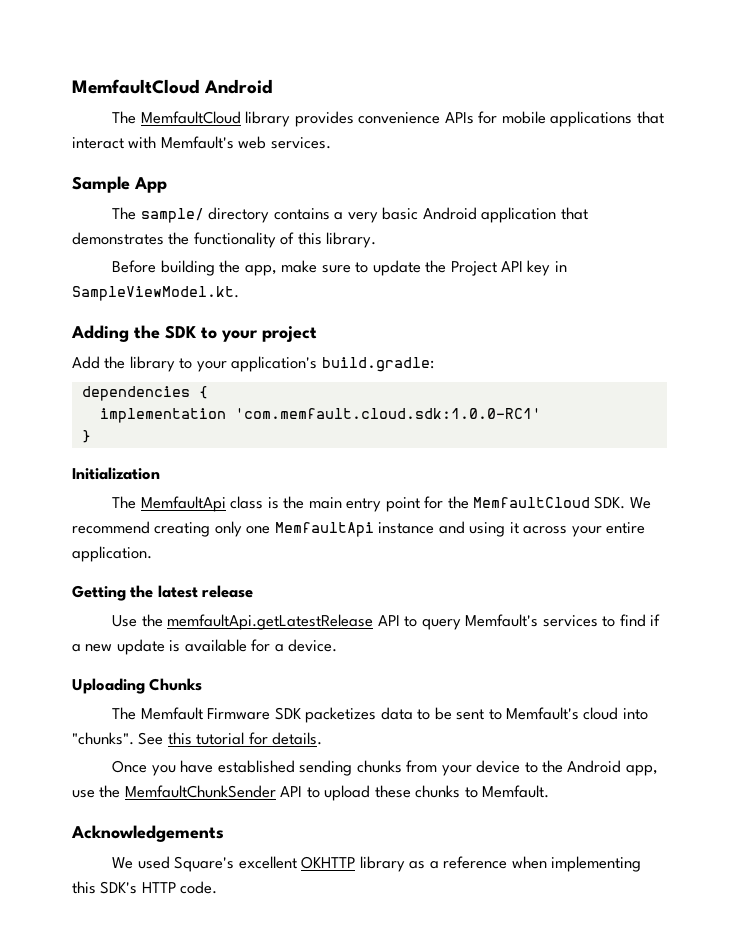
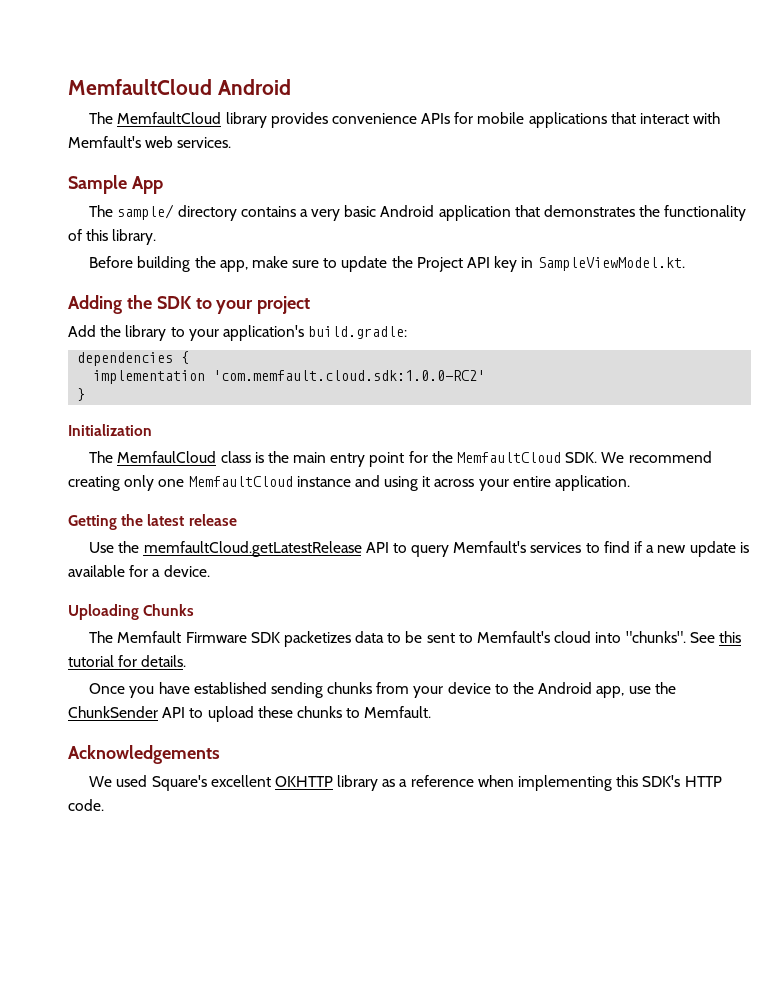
[234,408,541,419] 'com.memfault.cloud.sdk:1.0.0-RC1' -> [213,370,486,381] 'com.memfault.cloud.sdk:1.0.0-RC2'
[140,496,226,512] MemfaultApi -> [117,451,217,463] MemfaulCloud
[274,522,374,537] MemfaultApi -> [188,476,293,487] MemfaultCloud
[167,614,374,630] memfaultApi.getLatestRelease -> [143,541,362,557] memfaultCloud.getLatestRelease
[124,785,276,798] MemfaultChunkSender -> [68,706,158,718] ChunkSender

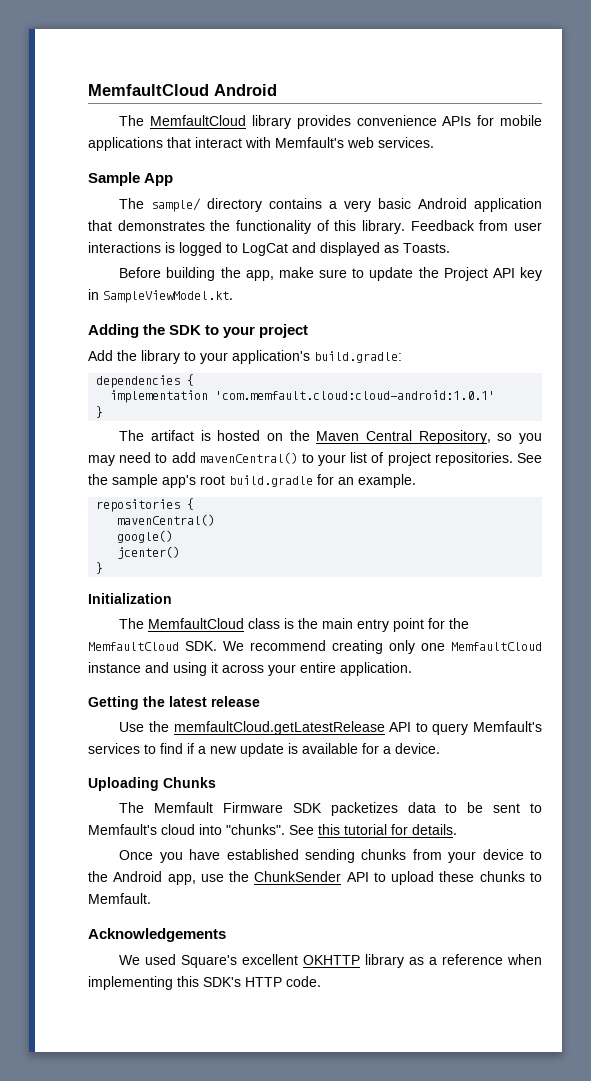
(157, 237) none -> [410,220,542,231] [88,242,450,256] Feedback from user interactions is logged to LogCat and displayed as Toasts.
[213,370,486,381] 'com.memfault.cloud.sdk:1.0.0-RC2' -> [215,390,496,400] [96,406,104,418] [119,430,543,444] [88,452,542,466] [88,474,416,488] [96,498,195,512] [117,514,216,526] [117,530,174,543] [117,546,181,559] 'com.memfault.cloud:cloud-android:1.0.1' // } // The artifact is hosted on the Maven Central Repository, so you may need to add mavenCentral() to your list of project repositories. See the sample app's root build.gradle for an example. // repositories { // mavenCentral() // google() // jcenter()
[117,451,217,463] MemfaulCloud -> [148,618,245,629] MemfaultCloud

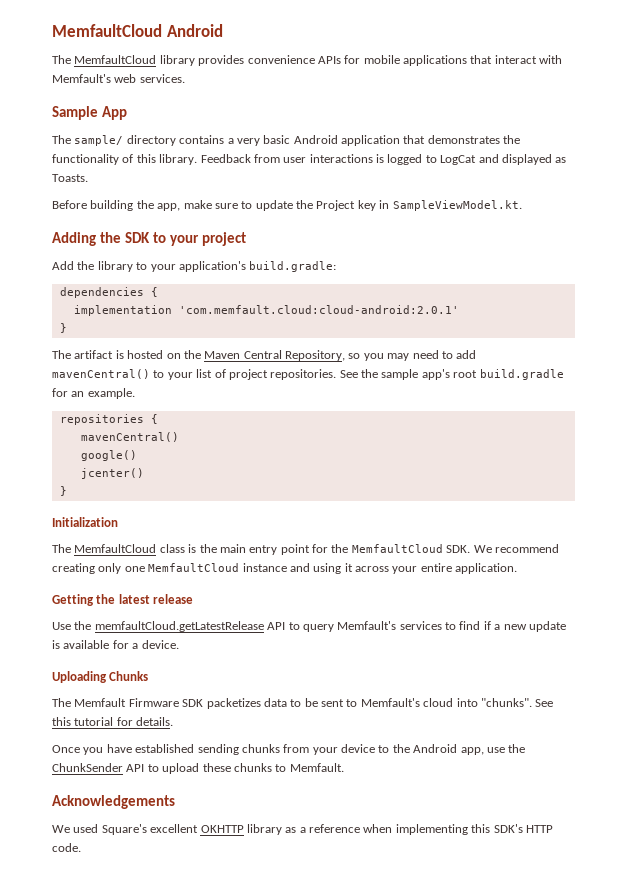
[492,268,515,278] API -> (356, 205) none
[215,390,496,400] 'com.memfault.cloud:cloud-android:1.0.1' -> [178,305,459,314] 'com.memfault.cloud:cloud-android:2.0.1'

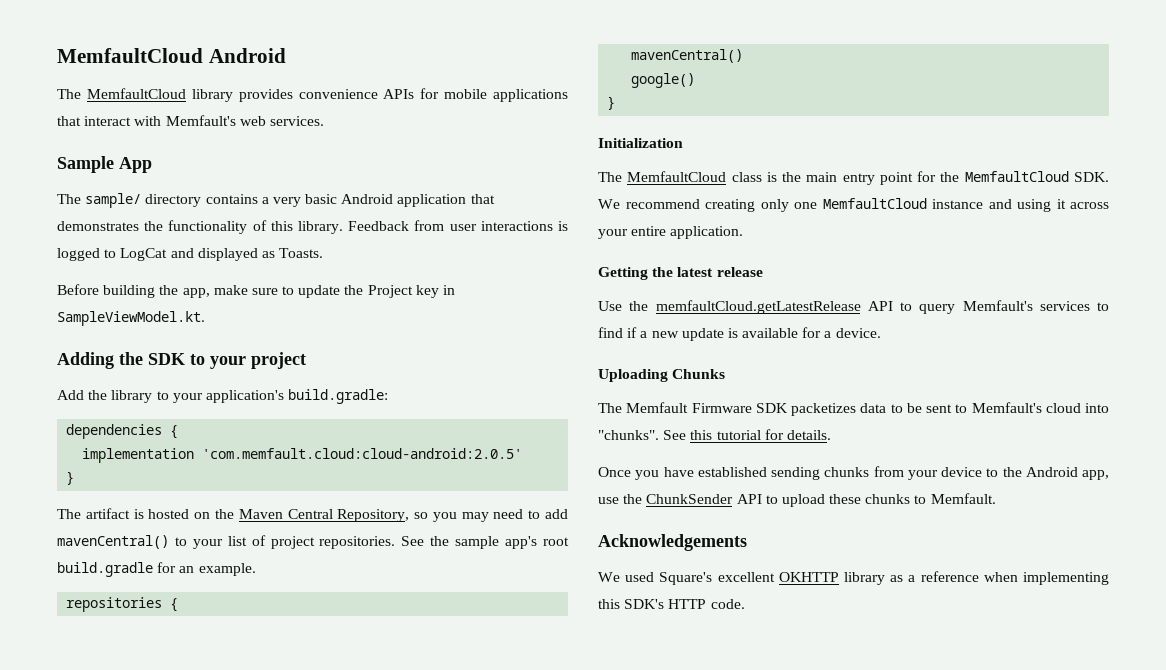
[178,305,459,314] 'com.memfault.cloud:cloud-android:2.0.1' -> [202,448,523,459] 'com.memfault.cloud:cloud-android:2.0.5'
[80,468,144,479] // jcenter() -> (696, 80) none

